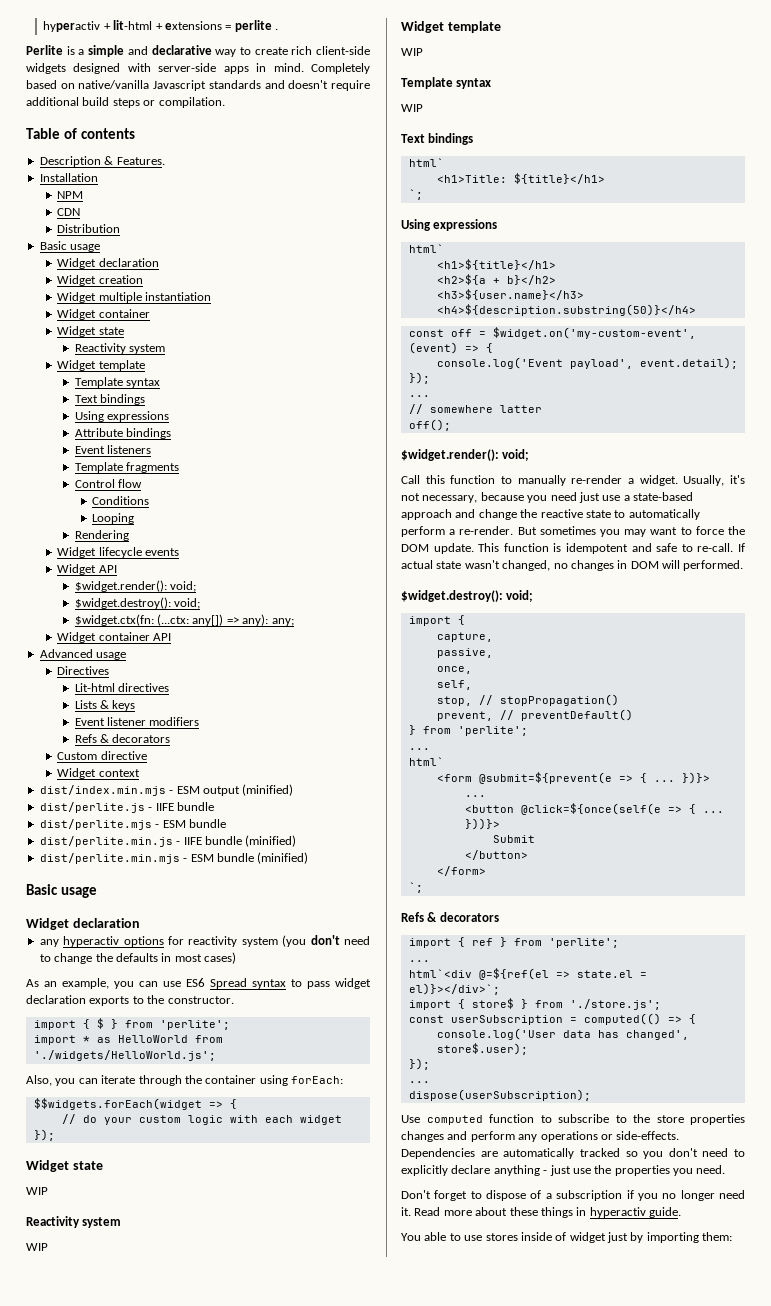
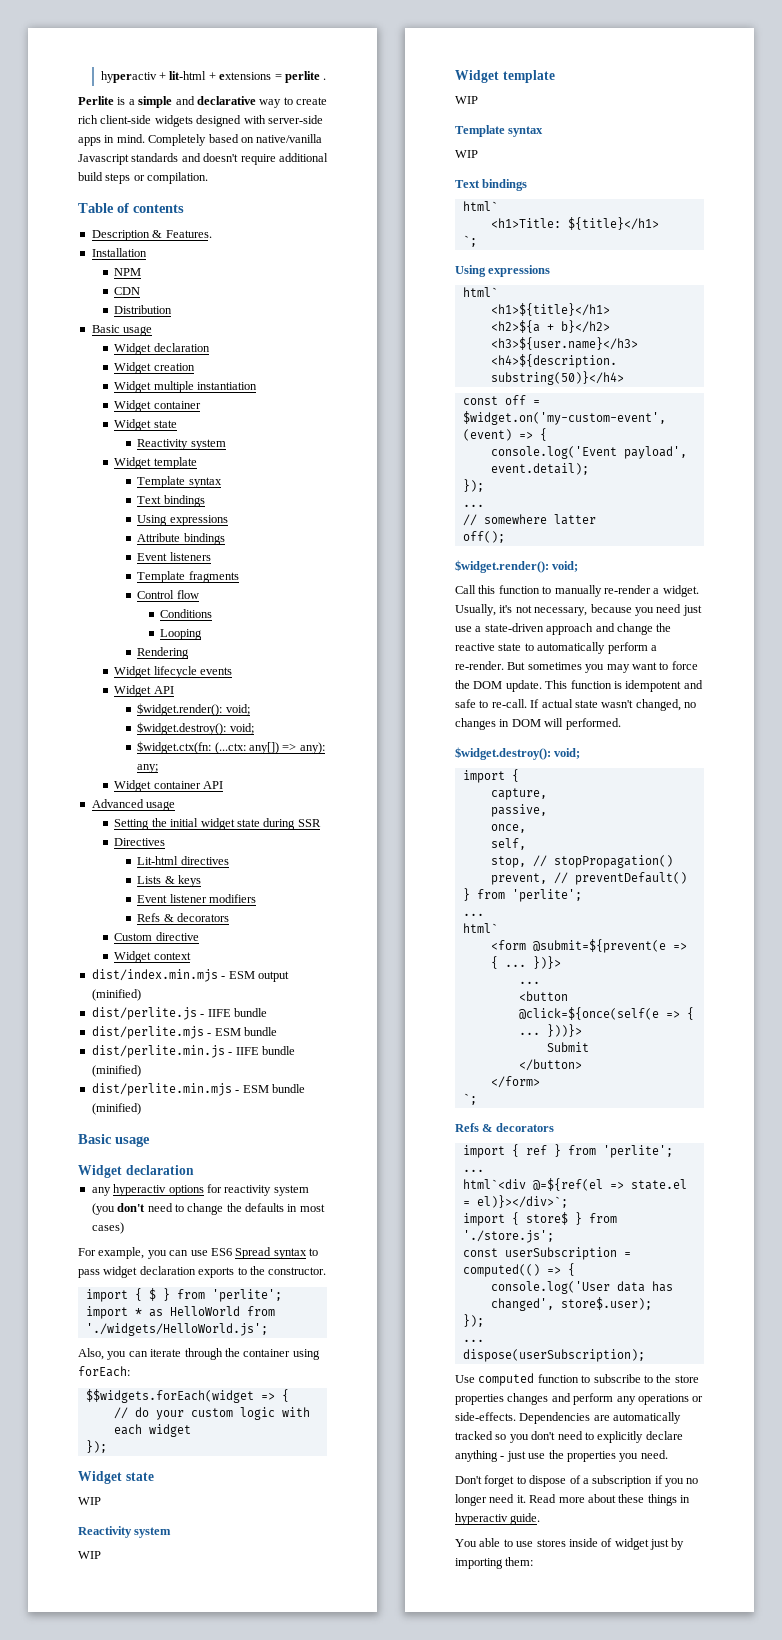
(127, 656) none -> [114,818,321,830] // Setting the initial widget state during SSR
[26,979,57,987] As an -> [78,1248,96,1256] For
[633,492,693,501] state-based -> [484,623,544,632] state-driven

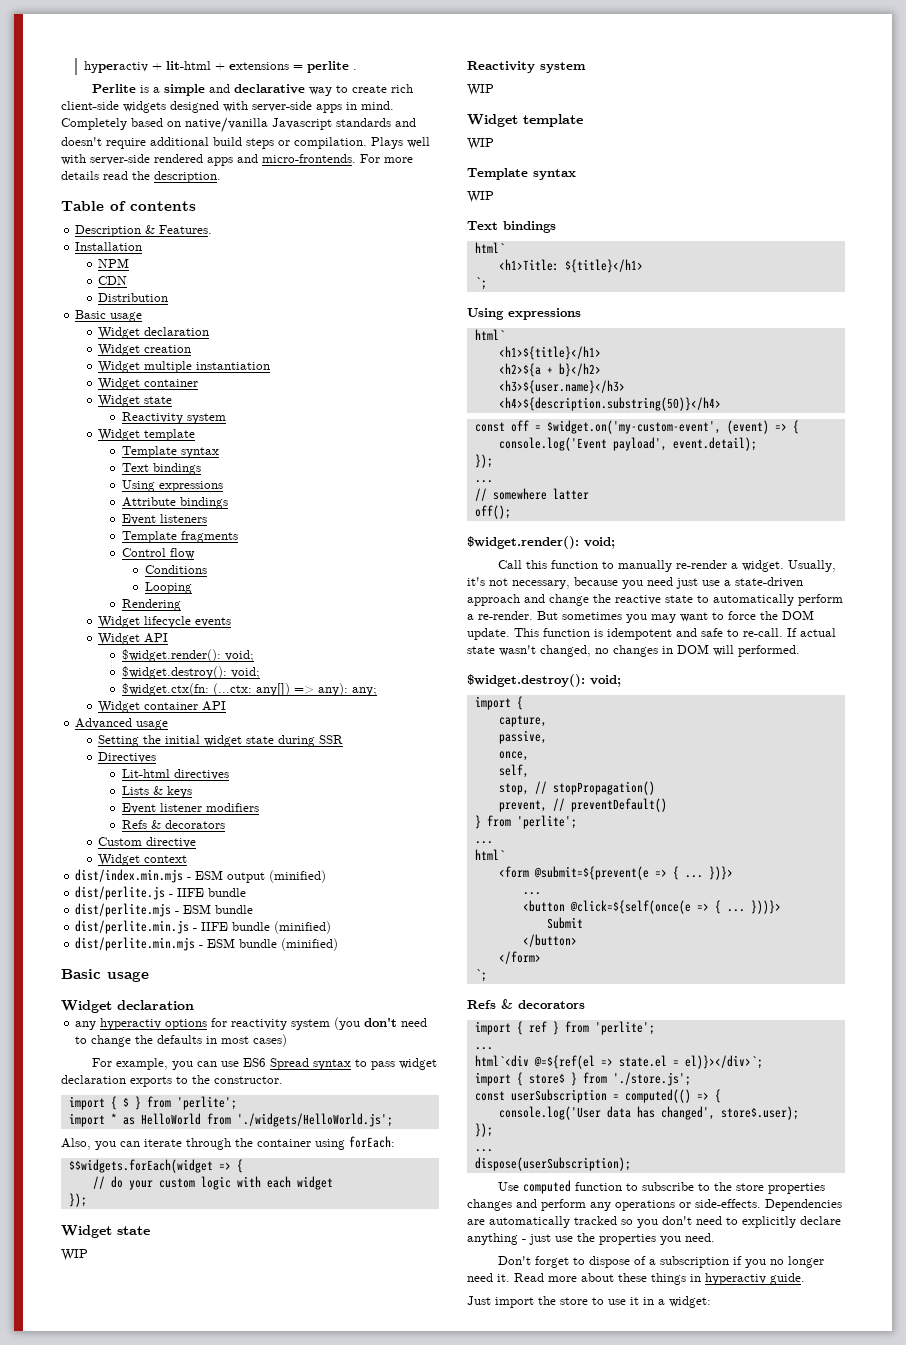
(209, 178) none -> [371,137,430,149] [61,154,413,166] [61,171,221,183] Plays well with server-side rendered apps and micro-frontends. For more details read the description.
[518,1007,659,1020] @click=${once(self(e -> [569,900,691,914] @click=${self(once(e
[455,1538,685,1550] [455,1557,534,1569] You able to use stores inside of widget just by importing them: -> [467,1296,711,1308] Just import the store to use it in a widget:

